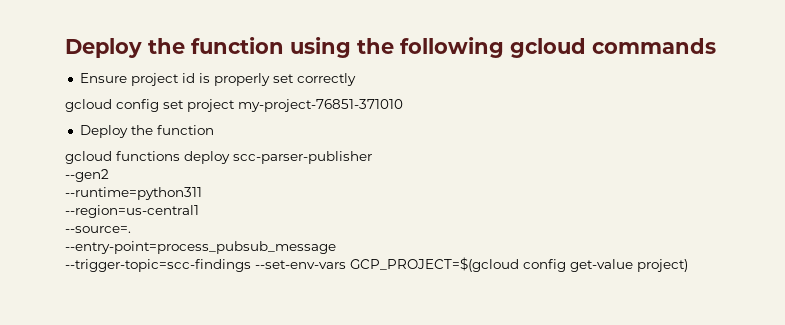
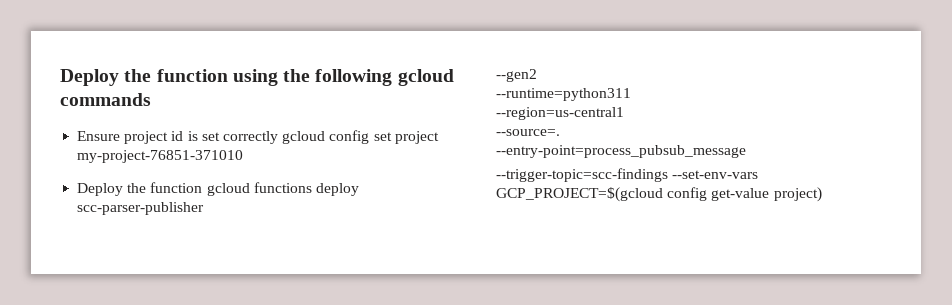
[213,73,270,86] properly -> (198, 136) none
(356, 79) // -> (278, 137) none
(214, 130) // -> (203, 187) none

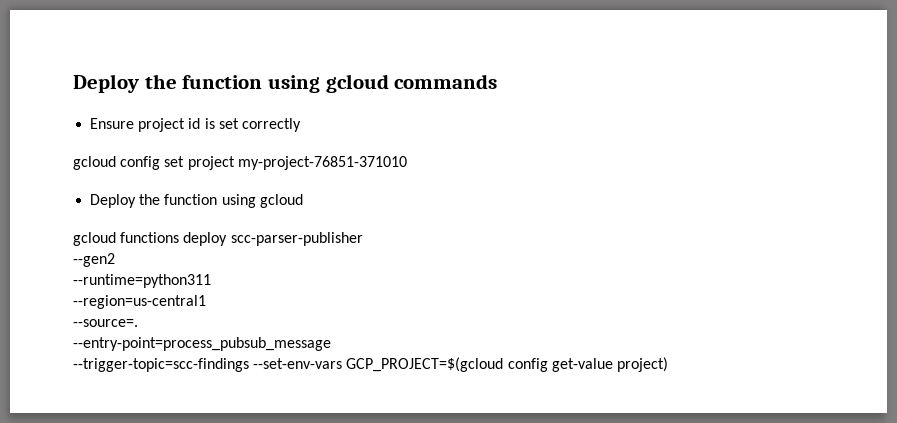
[60,69,393,86] Deploy the function using the following -> [73,74,321,93] Deploy the function using
(278, 137) none -> (301, 125) //
(203, 187) none -> [221,194,303,208] using gcloud //

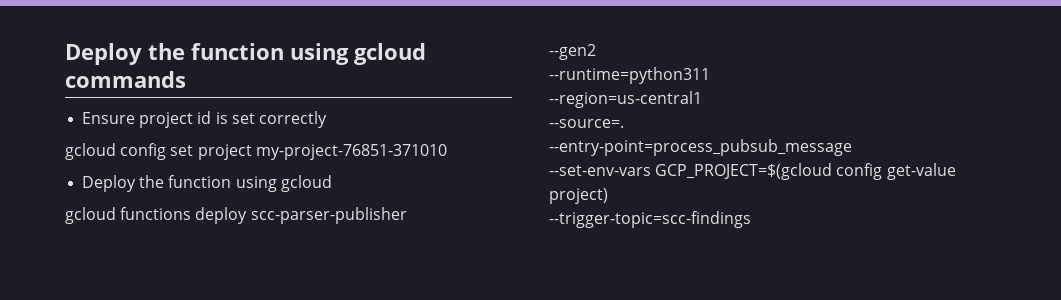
[73,358,249,372] --trigger-topic=scc-findings -> (852, 147) none
(668, 364) none -> [549,211,751,228] // --trigger-topic=scc-findings

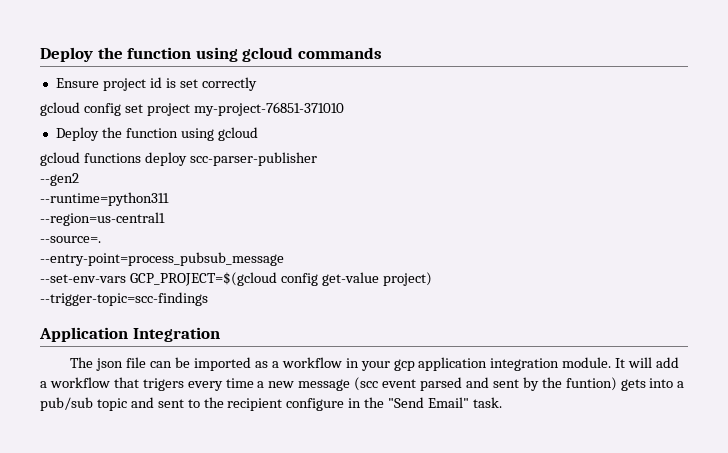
(751, 219) none -> [39,327,220,342] [70,357,679,371] [40,377,685,391] [40,397,502,411] // Application Integration // The json file can be imported as a workflow in your gcp application integration module. It will add a workflow that trigers every time a new message (scc event parsed and sent by the funtion) gets into a pub/sub topic and sent to the recipient configure in the "Send Email" task.

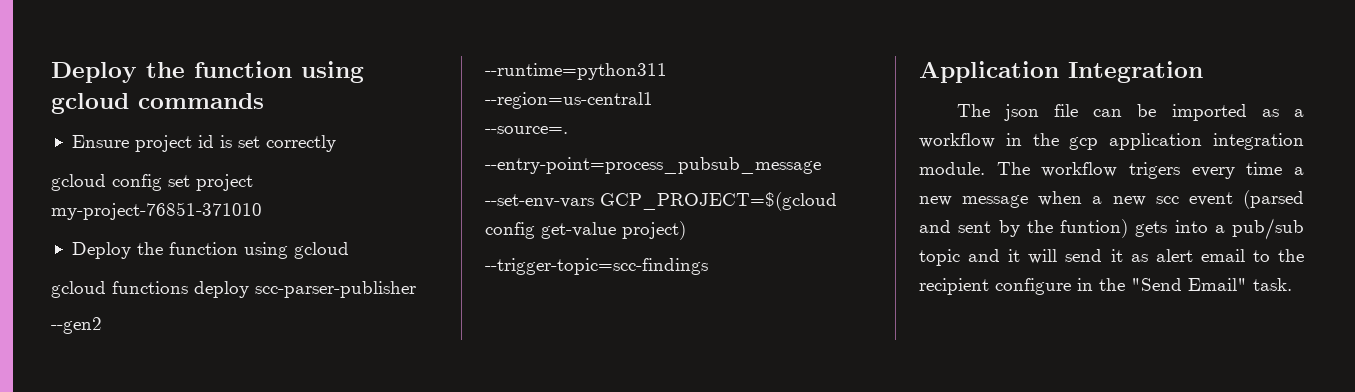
[360,361,390,371] your -> [1032,133,1059,146] the
[615,357,679,368] [40,377,139,388] It will add a workflow that -> [996,162,1118,177] The workflow
[354,377,463,391] (scc event parsed -> [1038,190,1304,209] when a new scc event (parsed
[157,399,184,408] sent -> [1008,249,1245,264] it will send it as alert email

